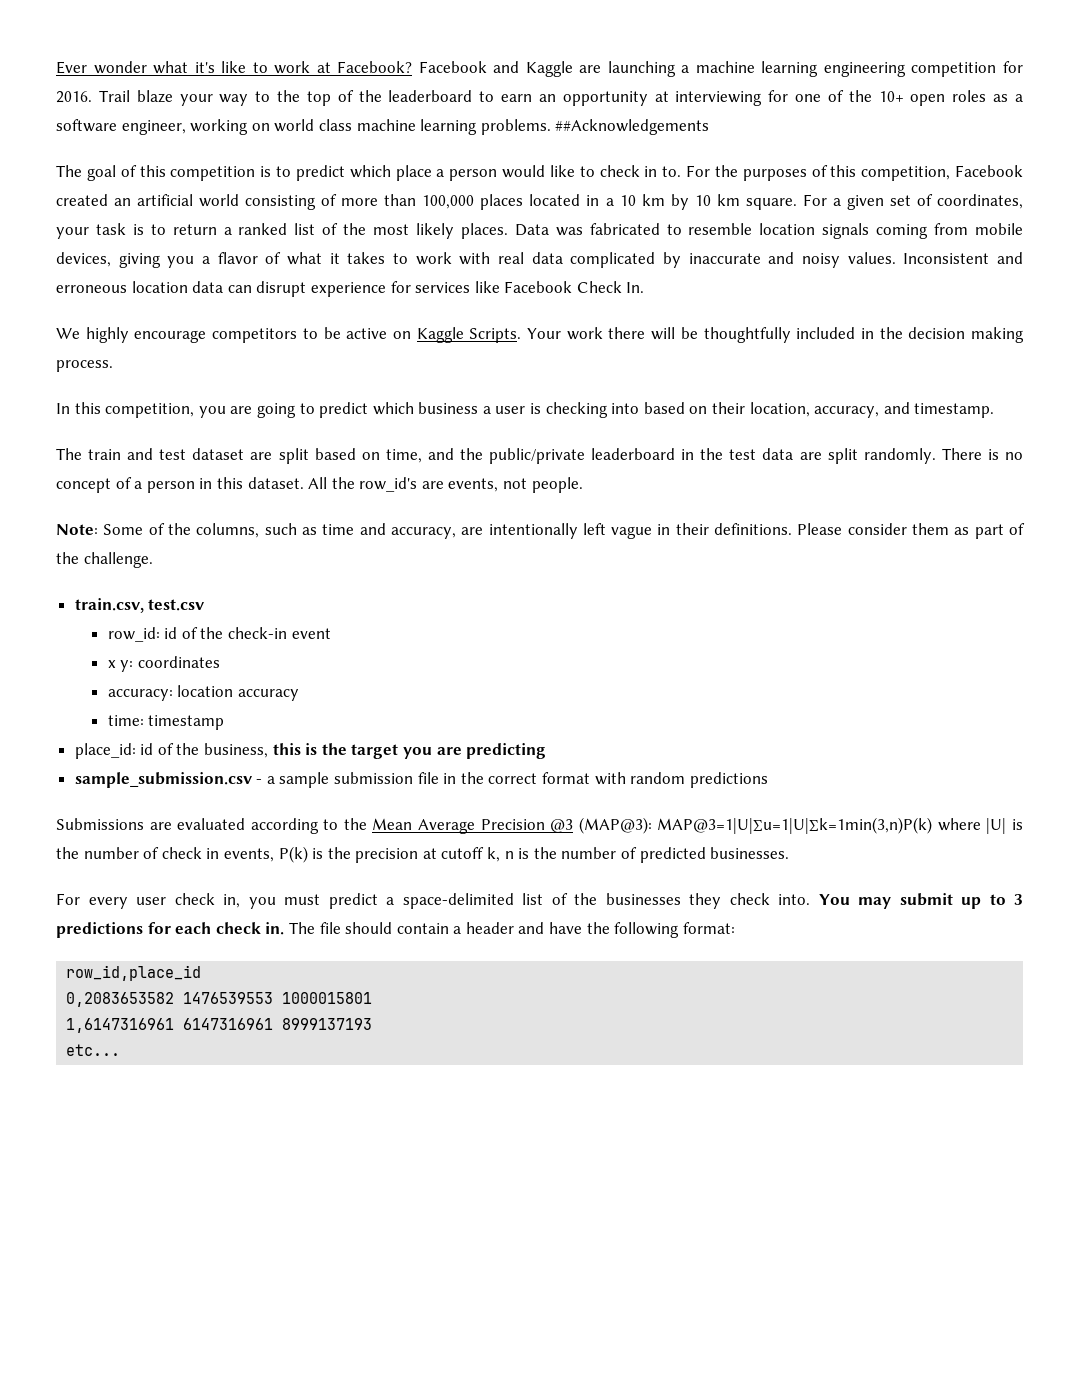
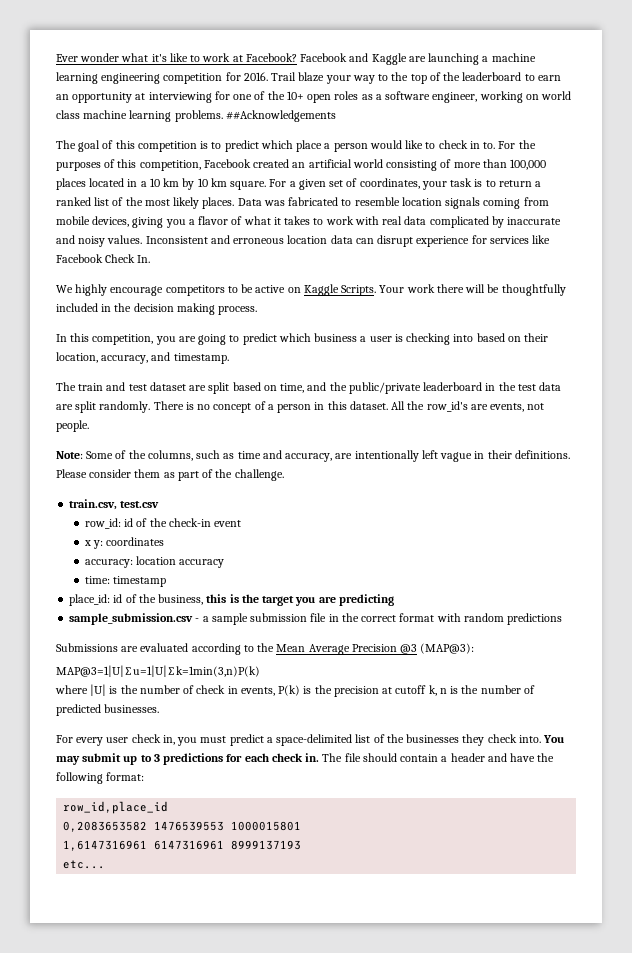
(652, 825) none -> (475, 648) //
(933, 825) none -> (260, 671) //

